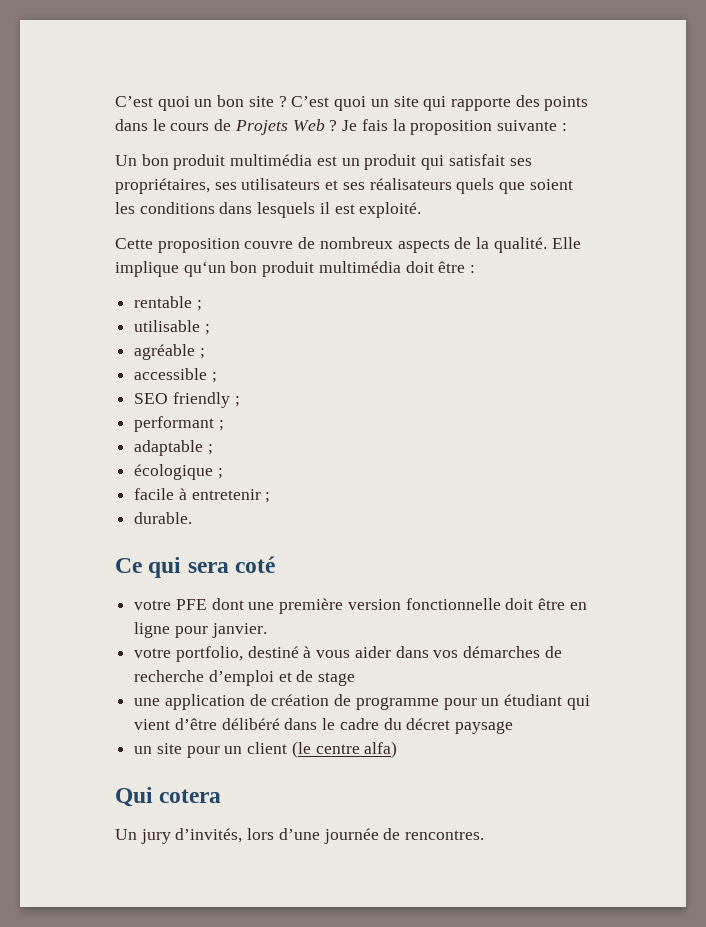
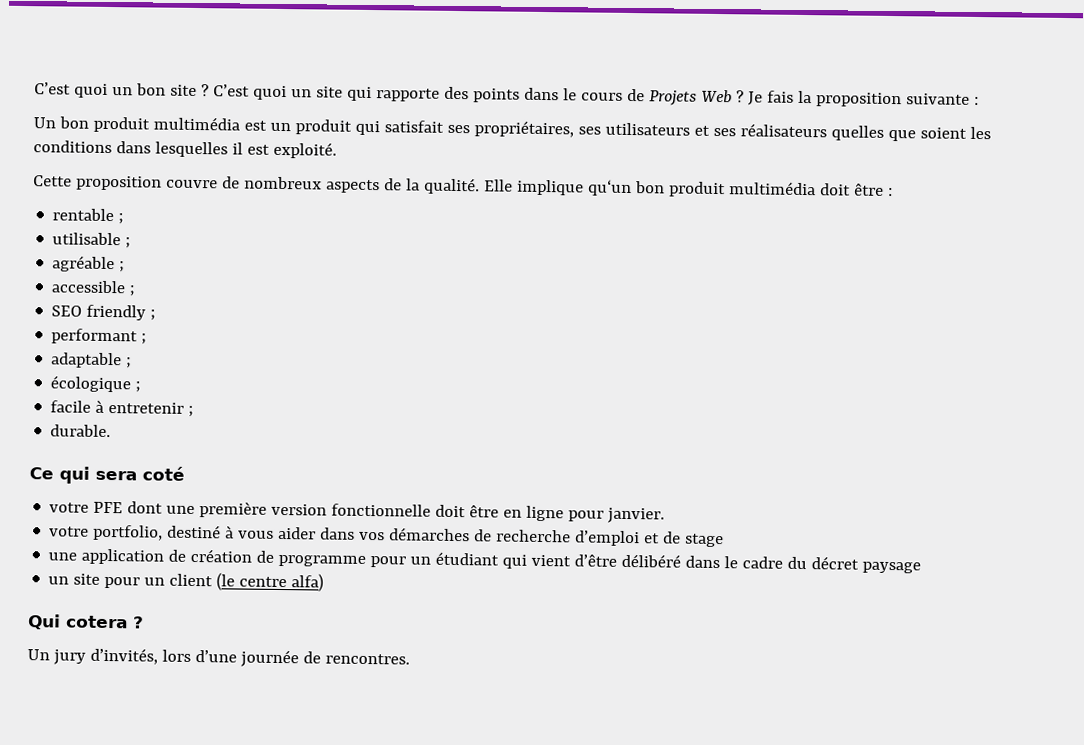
[456,178,495,194] quels -> [830,125,884,141] quelles
[257,202,316,218] lesquels -> [154,141,228,158] lesquelles
(222, 796) none -> [133,616,144,629] ?

